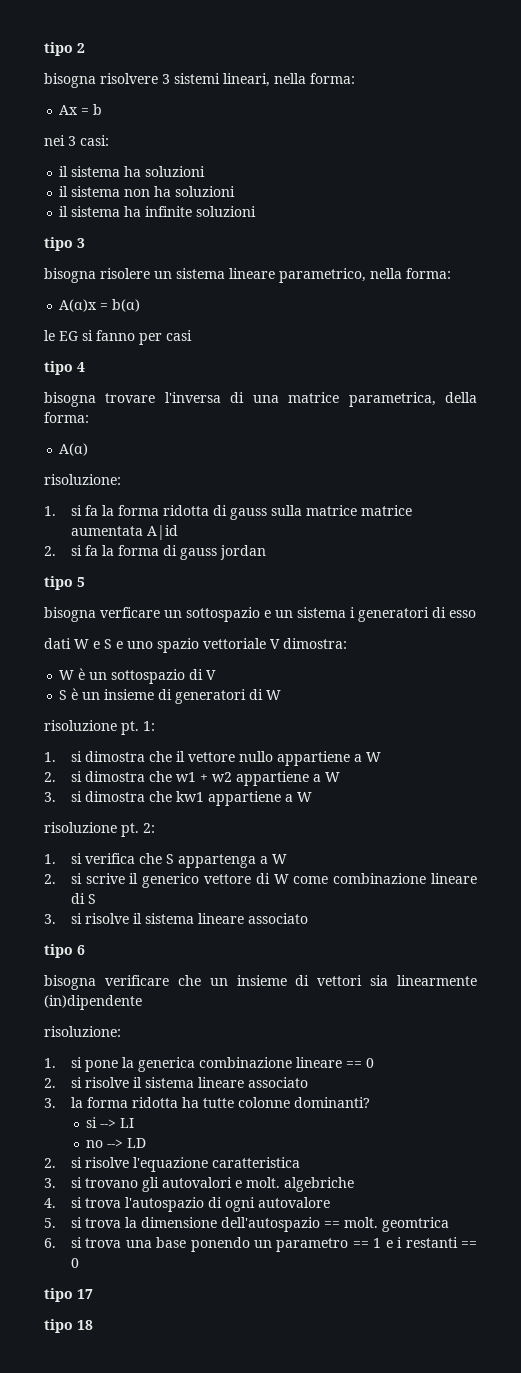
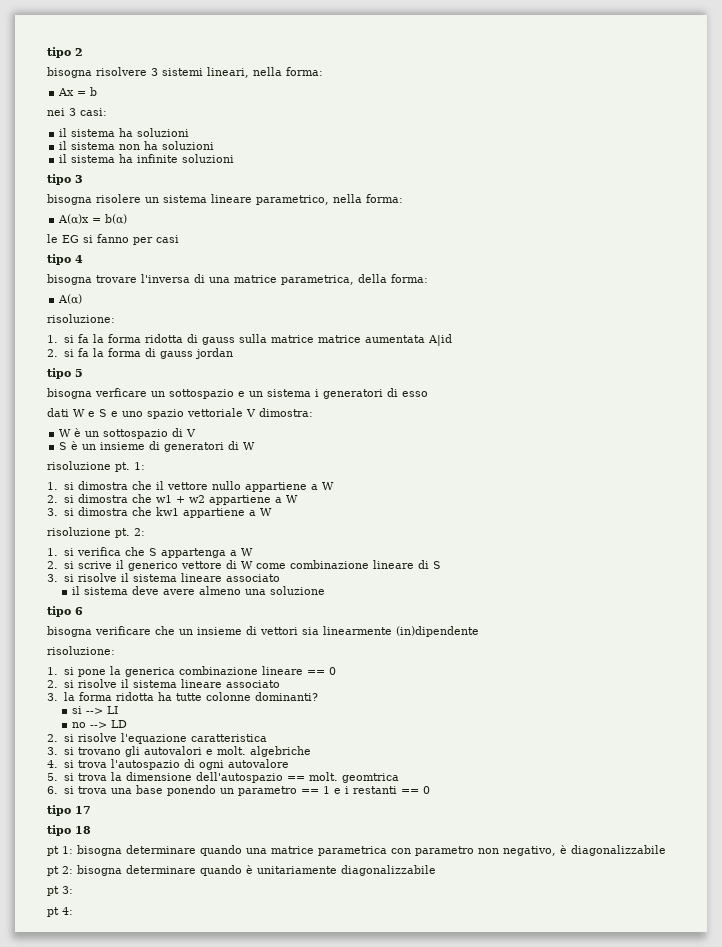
(308, 918) none -> [71,586,325,595] // il sistema deve avere almeno una soluzione
(93, 1325) none -> [47,845,666,856] [47,865,436,876] [47,886,73,896] [47,907,73,917] // pt 1: bisogna determinare quando una matrice parametrica con parametro non negativo, è diagonalizzabile // pt 2: bisogna determinare quando è unitariamente diagonalizzabile // pt 3: // pt 4:

